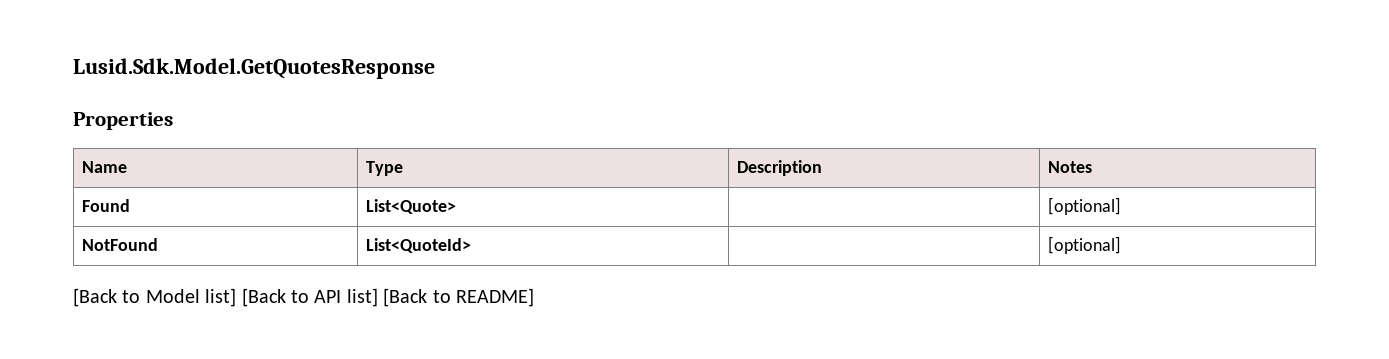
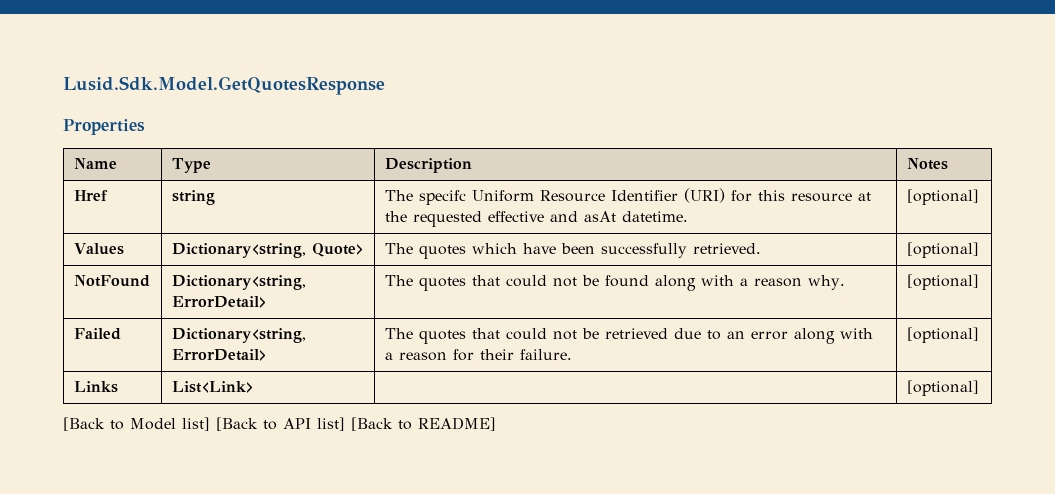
[82,199,131,212] [366,199,457,214] [1048,197,1122,215] [82,238,159,251] [366,238,472,253] Found | List<Quote> | | [optional] // NotFound | List<QuoteId> -> [73,190,108,201] [171,190,215,205] [384,188,871,205] [384,211,688,227] [906,189,979,205] [73,243,124,255] [171,243,364,258] [384,243,761,259] [906,242,979,258] [73,275,150,287] [171,275,306,290] [171,296,267,308] [384,275,845,291] [906,274,979,290] [73,328,121,340] [171,328,306,343] [171,349,267,361] [384,328,873,344] [384,349,572,361] [906,327,979,343] [73,381,118,393] [171,381,254,393] Href | string | The specifc Uniform Resource Identifier (URI) for this resource at the requested effective and asAt datetime. | [optional] // Values | Dictionary<string, Quote> | The quotes which have been successfully retrieved. | [optional] // NotFound | Dictionary<string, ErrorDetail> | The quotes that could not be found along with a reason why. | [optional] // Failed | Dictionary<string, ErrorDetail> | The quotes that could not be retrieved due to an error along with a reason for their failure. | [optional] // Links | List<Link>

